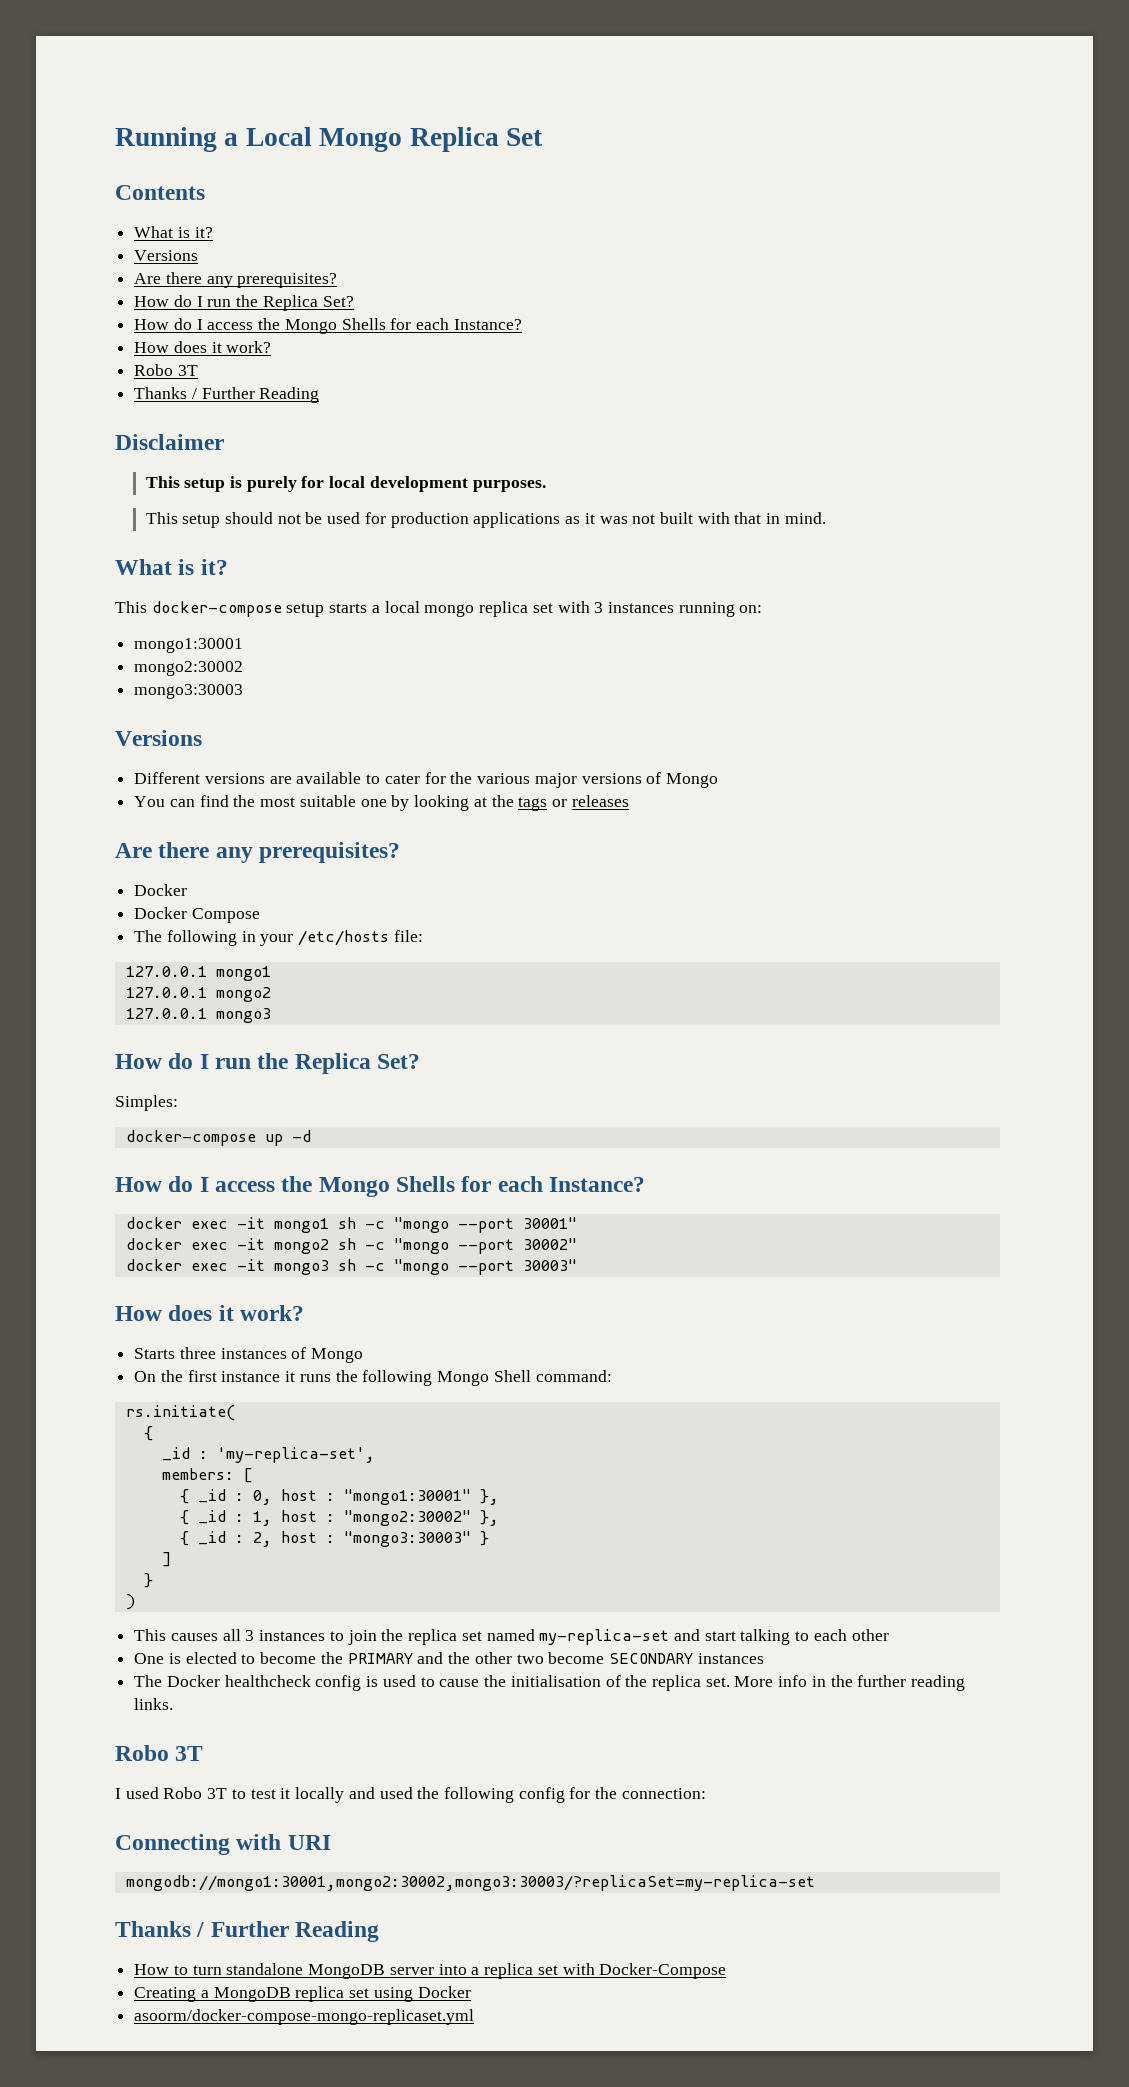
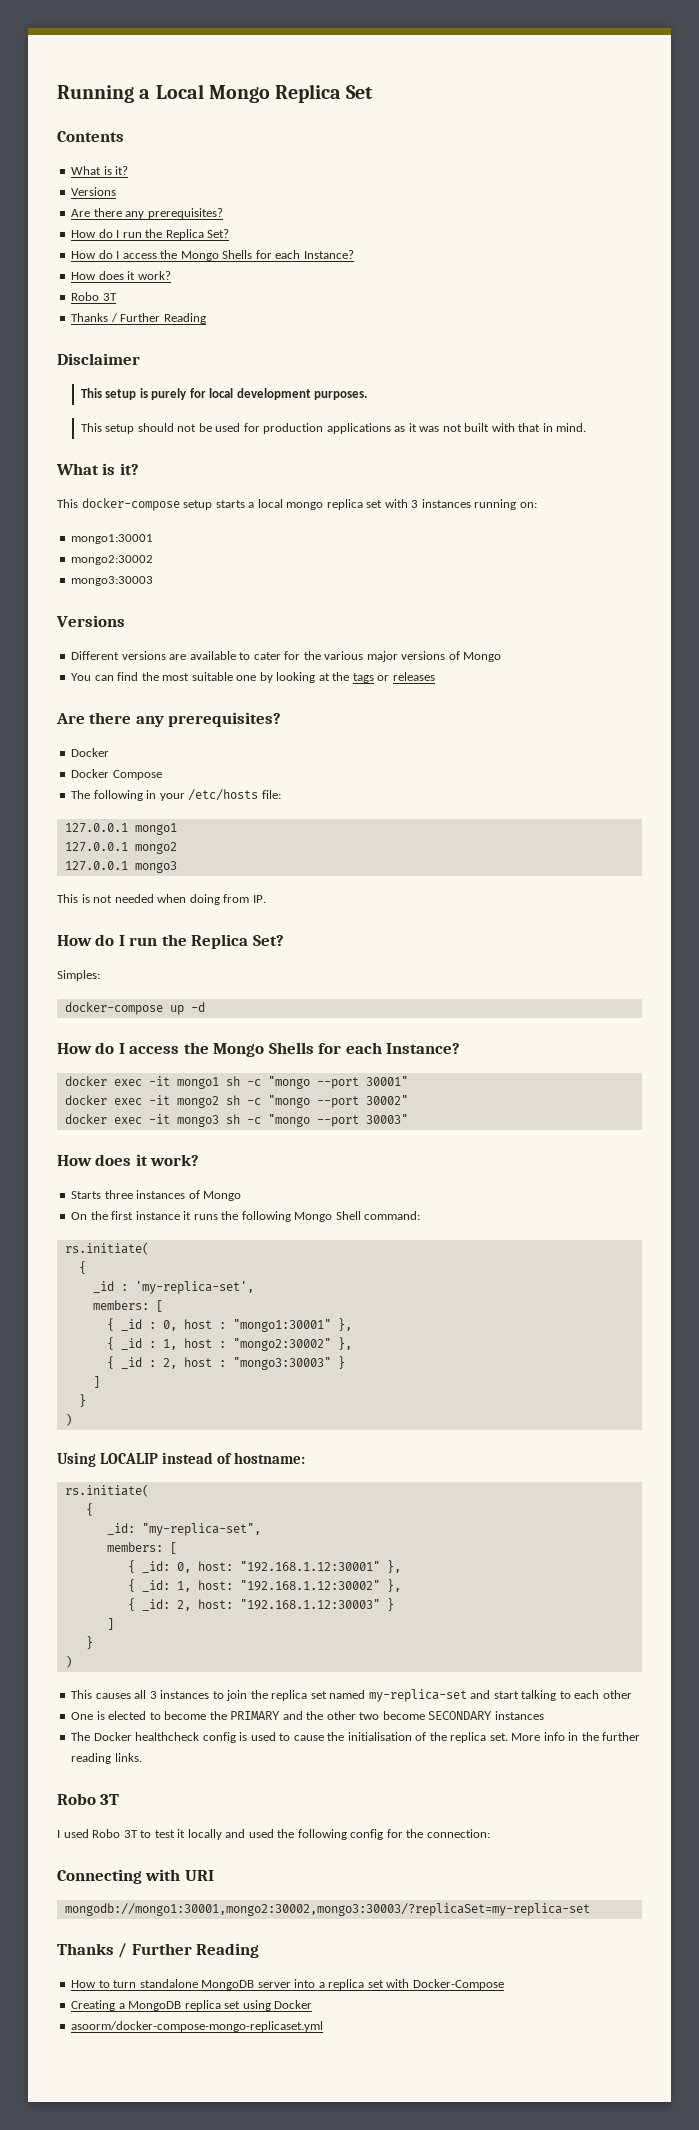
(271, 1015) none -> [57,894,266,905] // This is not needed when doing from IP.
(135, 1602) none -> [57,1452,305,1467] [64,1484,149,1497] [85,1503,93,1516] [106,1523,261,1536] [106,1542,177,1554] [127,1560,401,1573] [127,1579,401,1592] [127,1598,394,1611] [106,1618,114,1630] [85,1636,93,1649] [64,1655,72,1668] // Using LOCALIP instead of hostname: // rs.initiate( // { // _id: "my-replica-set", // members: [ // { _id: 0, host: "192.168.1.12:30001" }, // { _id: 1, host: "192.168.1.12:30002" }, // { _id: 2, host: "192.168.1.12:30003" } // ] // } // )

